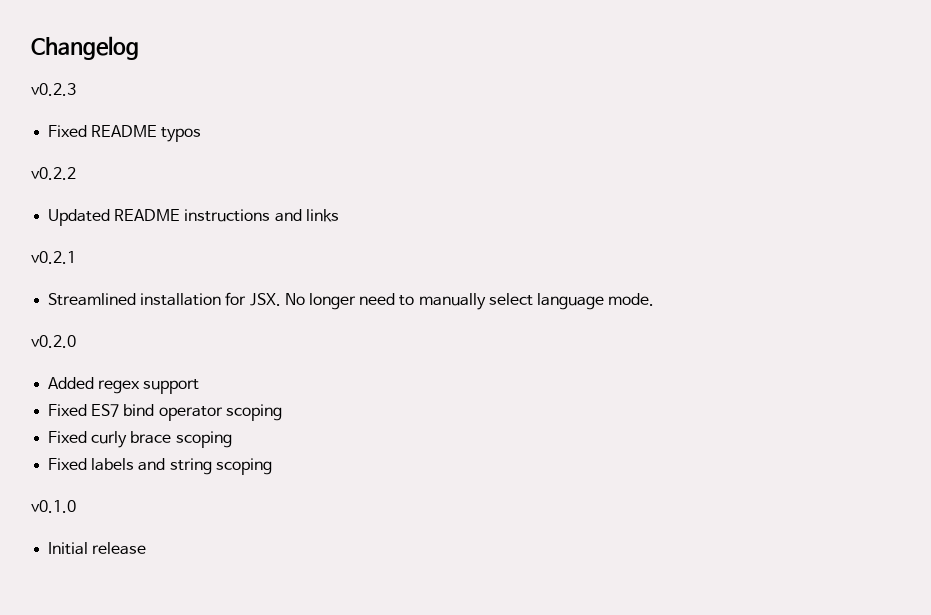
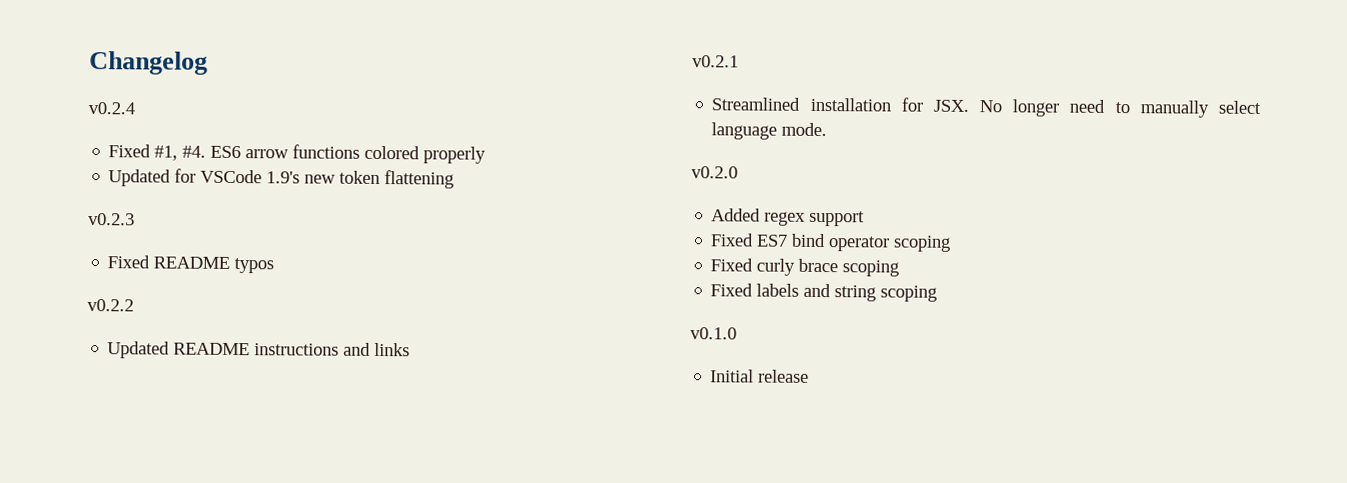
(139, 48) none -> [88,102,135,115] [108,144,487,164] [108,168,455,189] // v0.2.4 // Fixed #1, #4. ES6 arrow functions colored properly // Updated for VSCode 1.9's new token flattening

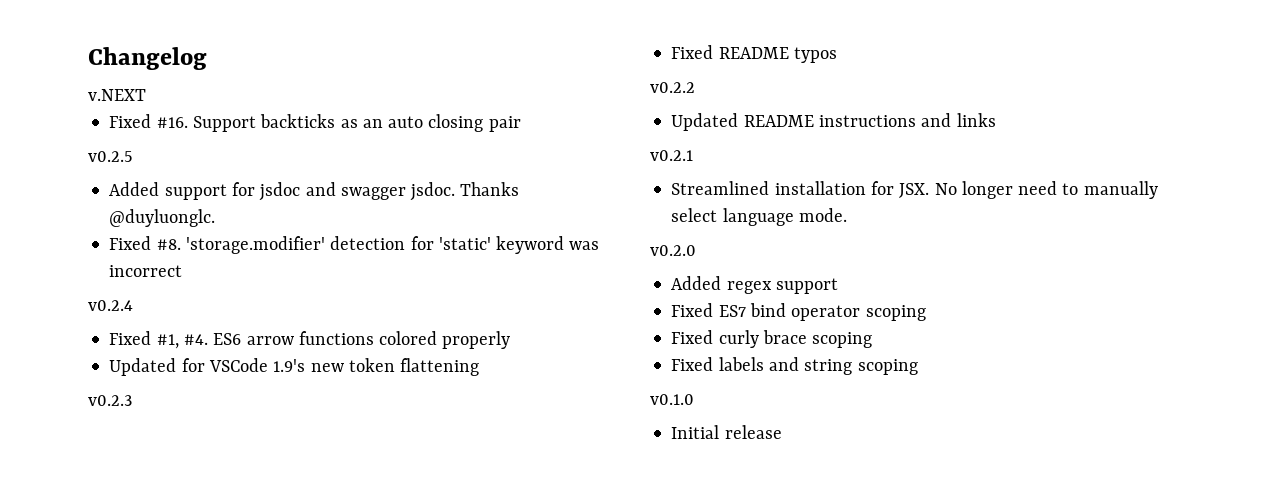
(208, 63) none -> [88,89,146,101] [109,114,521,132] [88,151,133,162] [109,182,520,201] [109,209,216,227] [109,236,600,254] [109,265,183,277] // v.NEXT // Fixed #16. Support backticks as an auto closing pair // v0.2.5 // Added support for jsdoc and swagger jsdoc. Thanks @duyluonglc. // Fixed #8. 'storage.modifier' detection for 'static' keyword was incorrect

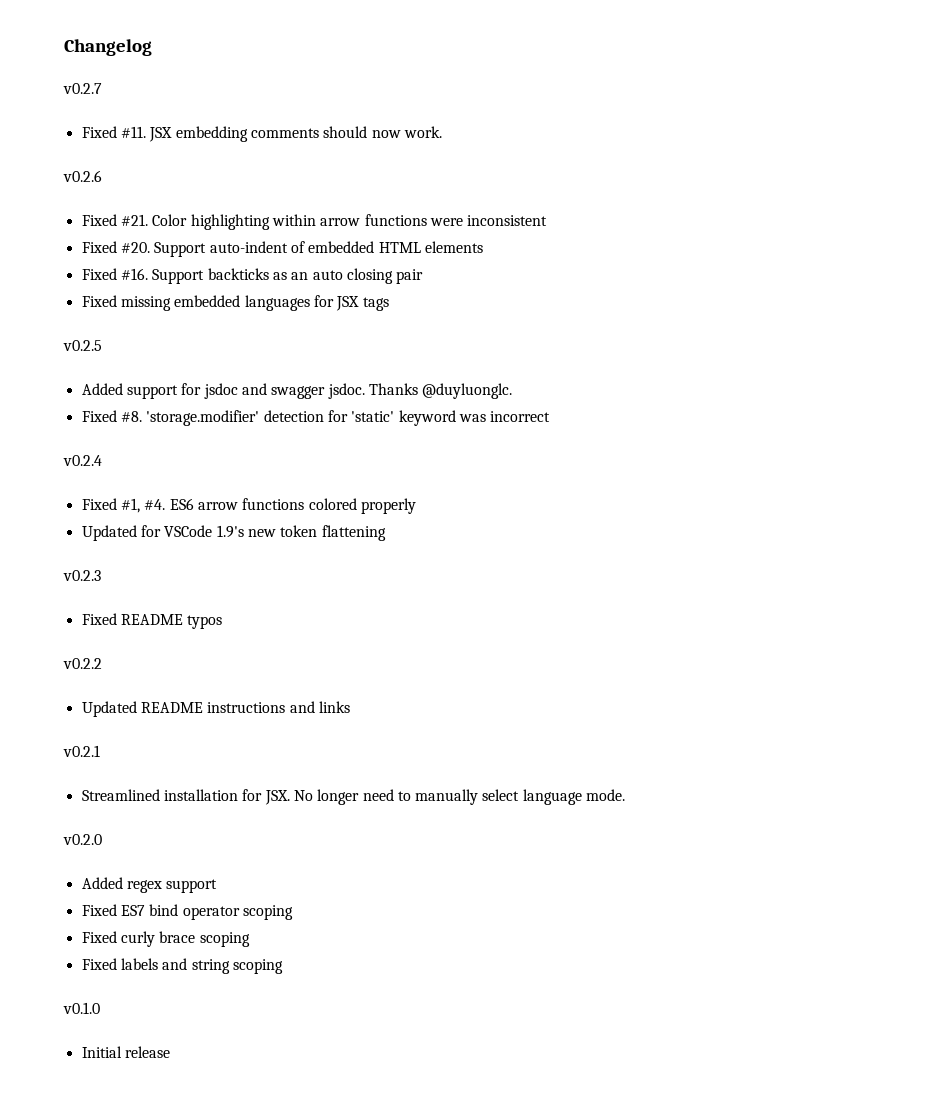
[88,89,146,101] v.NEXT -> [63,83,102,94] [81,126,442,142] [63,170,102,182] [81,214,548,230] [81,241,483,257] v0.2.7 // Fixed #11. JSX embedding comments should now work. // v0.2.6 // Fixed #21. Color highlighting within arrow functions were inconsistent // Fixed #20. Support auto-indent of embedded HTML elements
(521, 124) none -> [81,295,389,311] // Fixed missing embedded languages for JSX tags

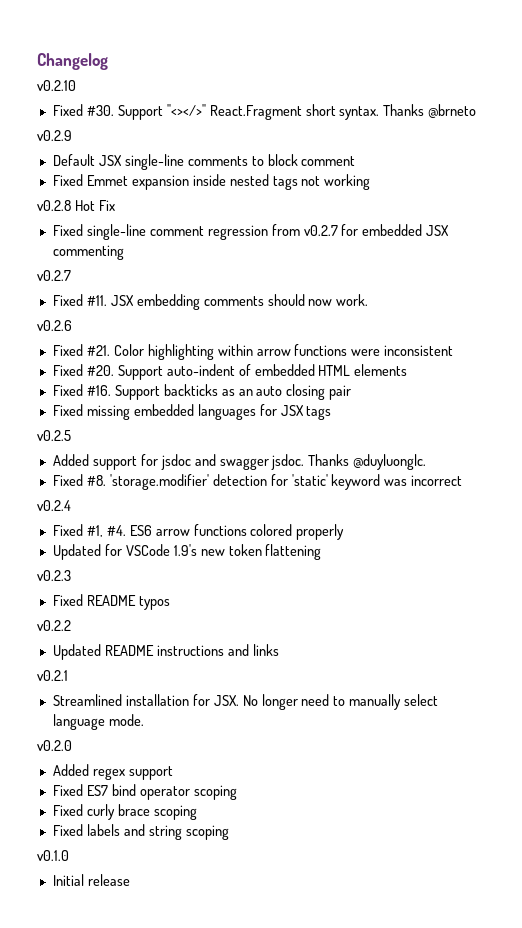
(152, 47) none -> [37,80,76,91] [52,104,477,120] [37,130,72,141] [52,154,356,170] [52,174,371,190] [37,200,115,211] [52,224,450,240] [52,245,124,260] // v0.2.10 // Fixed #30. Support "<></>" React.Fragment short syntax. Thanks @brneto // v0.2.9 // Default JSX single-line comments to block comment // Fixed Emmet expansion inside nested tags not working // v0.2.8 Hot Fix // Fixed single-line comment regression from v0.2.7 for embedded JSX commenting

